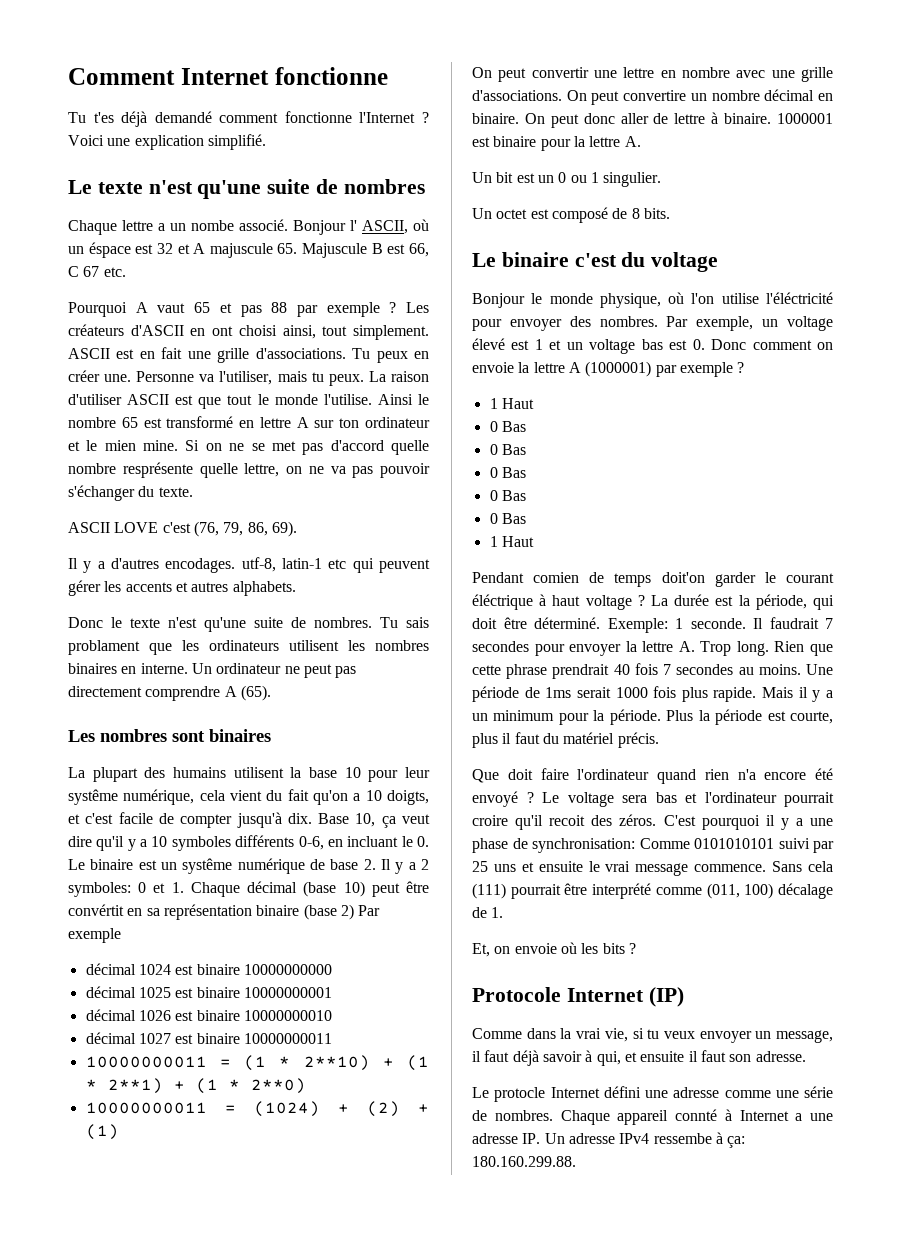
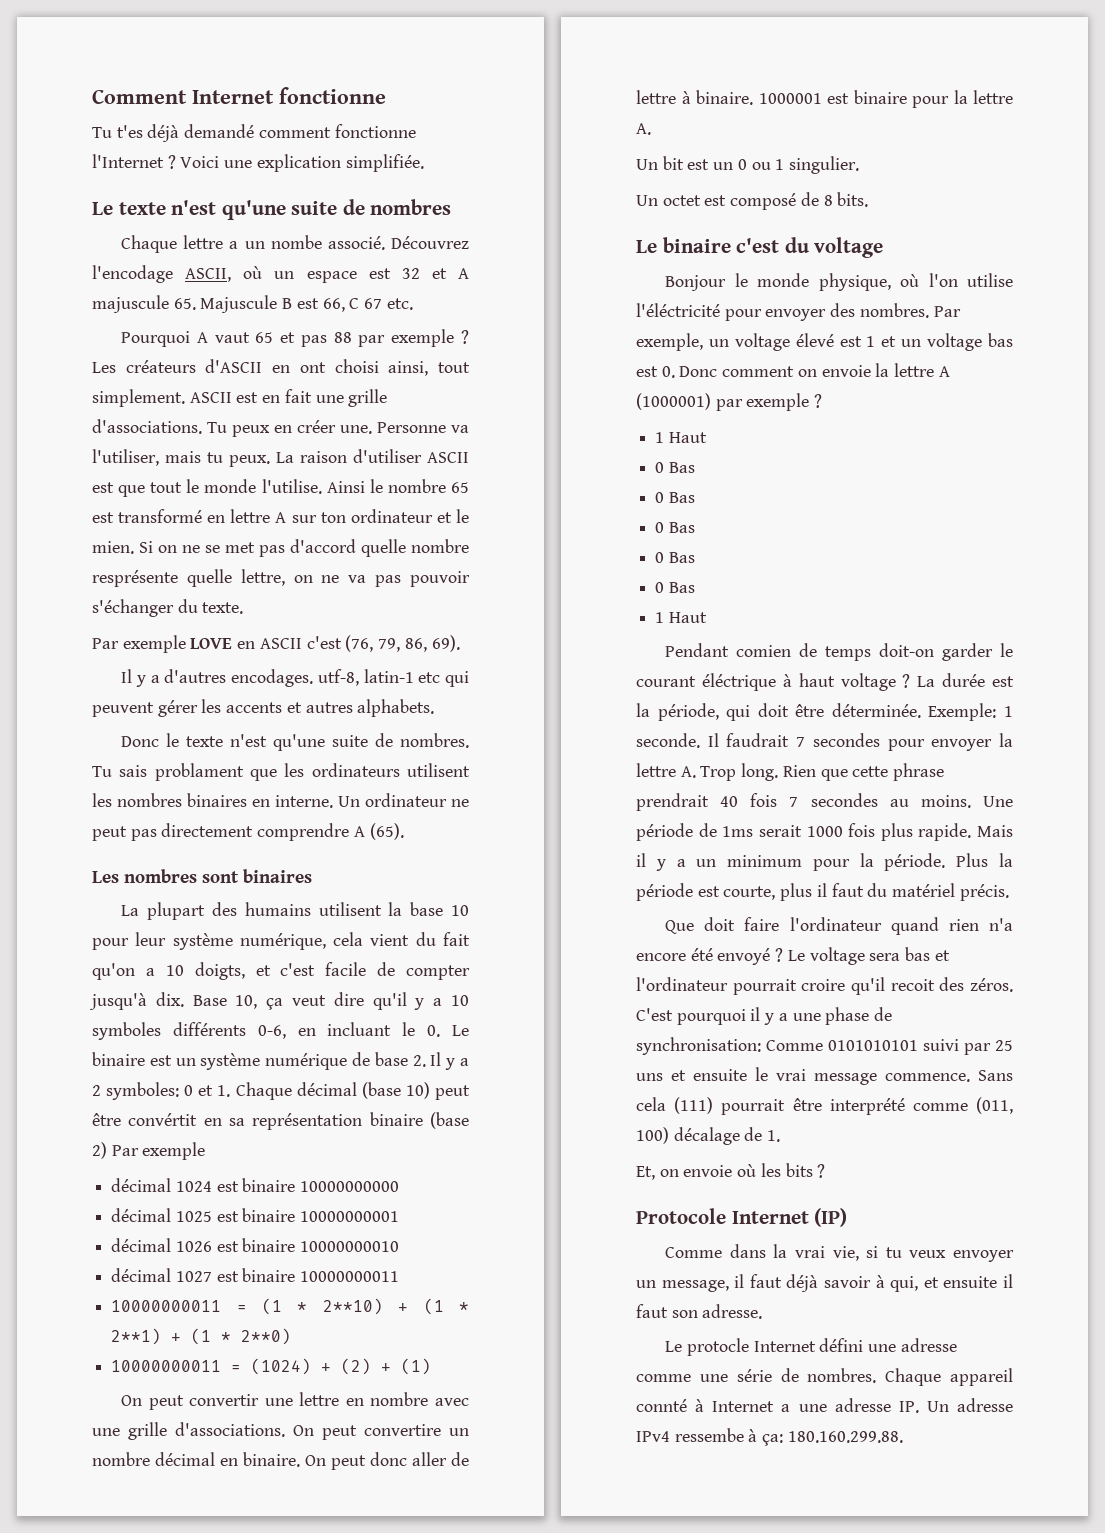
[207,134,266,150] simplifié. -> [345,154,424,172] simplifiée.
[293,220,357,235] Bonjour l' -> [391,236,469,249] [92,265,173,283] Découvrez l'encodage
[88,242,131,258] éspace -> [306,271,357,283] espace
[104,440,179,451] mien mine. -> [92,541,134,554] mien.
[68,522,159,533] ASCII LOVE -> [92,635,302,653] Par exemple LOVE en ASCII
[68,789,118,805] systême -> [172,933,233,950] système
[182,858,233,874] systême -> [200,1053,261,1070] système
[661,572,705,583] doit'on -> [879,643,935,657] doit-on
[534,617,600,629] déterminé. -> [831,703,921,718] déterminée.

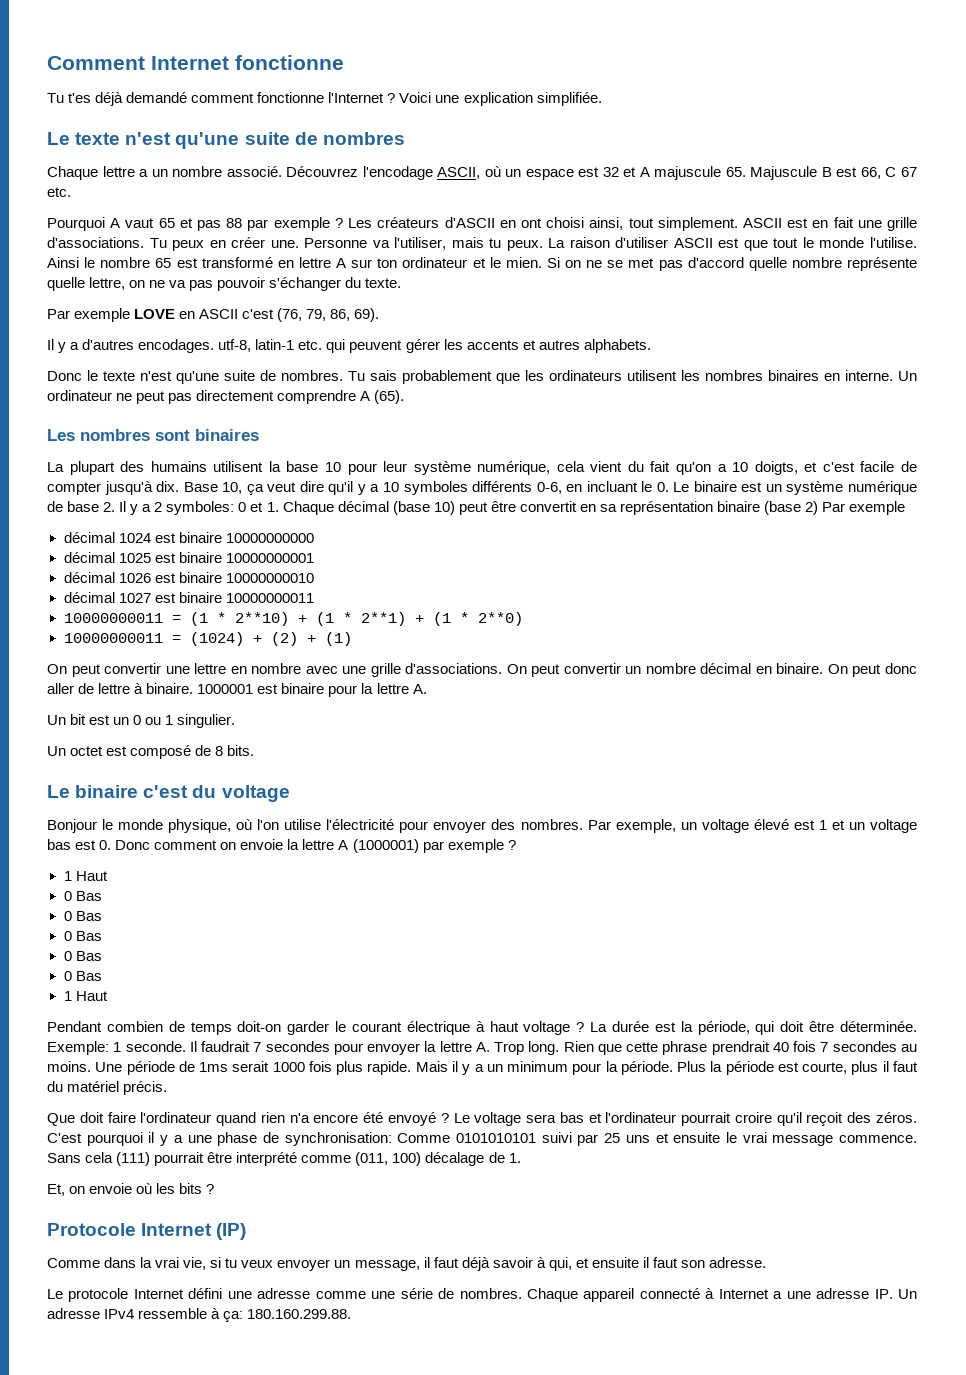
[270,235,322,249] nombe -> [172,166,223,177] nombre
[92,570,178,587] resprésente -> [847,257,917,271] représente
[418,672,441,683] etc -> [298,340,323,350] etc.
[154,763,244,781] problament -> [402,370,492,384] probablement
[128,1113,198,1126] convértit -> [519,501,577,512] convertit
[364,1424,441,1436] convertire -> [563,663,621,674] convertir
[636,303,720,317] l'éléctricité -> [326,819,395,830] l'électricité
[736,645,792,657] comien -> [106,1021,163,1032] combien
[701,673,776,691] éléctrique -> [406,1021,470,1035] électrique
[890,979,935,991] recoit -> [806,1112,844,1126] reçoit
[686,1338,749,1356] protocle -> [68,1288,129,1302] protocole
[636,1399,687,1412] connté -> [639,1288,700,1299] connecté
[674,1428,744,1442] ressembe -> [138,1308,208,1319] ressemble

